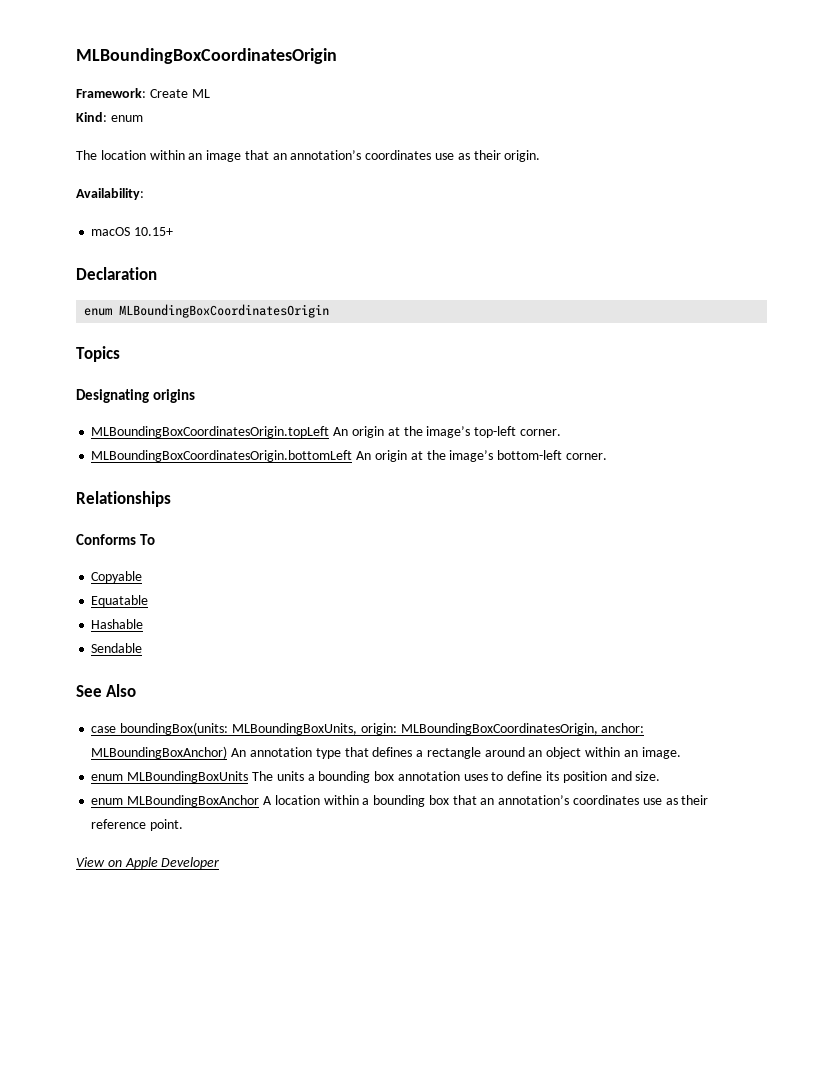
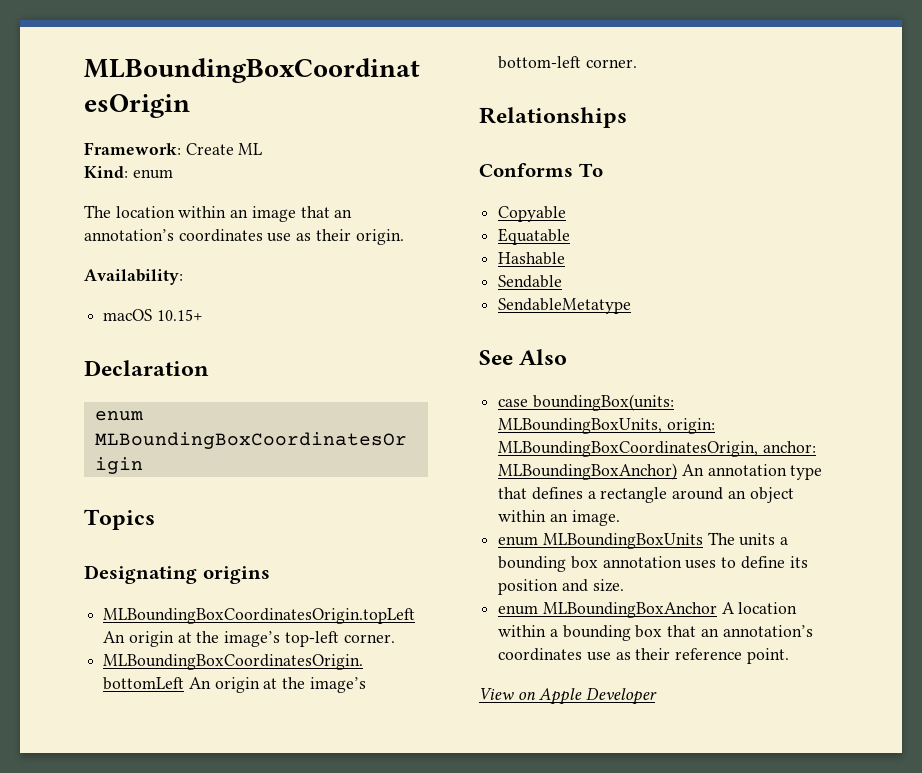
(143, 648) none -> [498,298,632,314] // SendableMetatype

